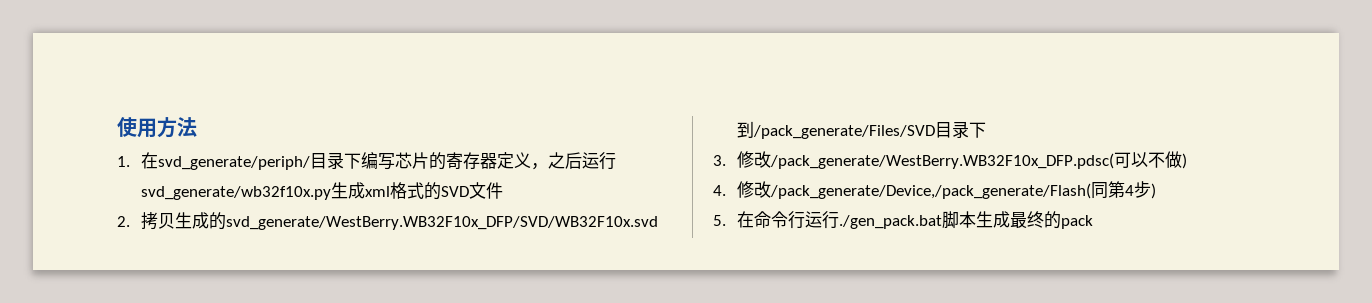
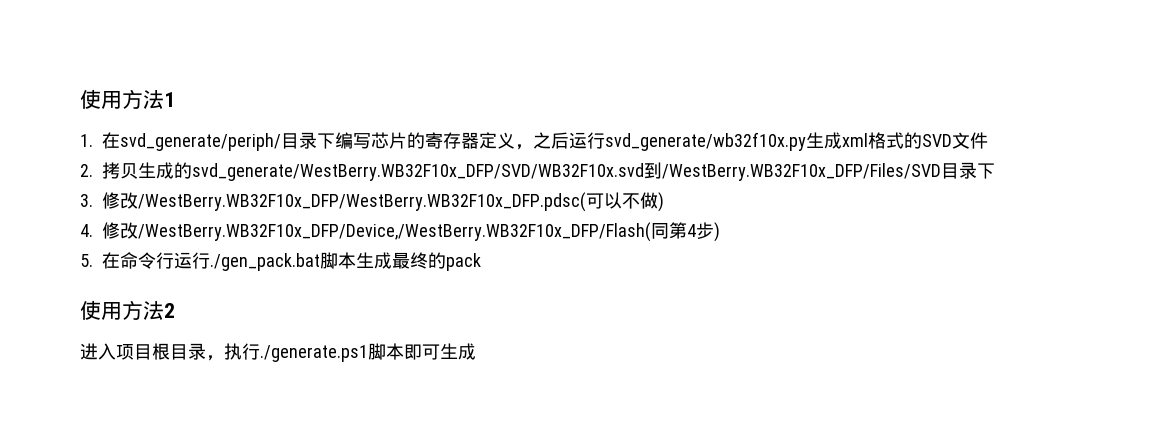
[117,117,197,138] 使用方法 -> [80,89,175,109] 使用方法1
[752,125,935,139] /pack_generate/Files/SVD -> [662,163,941,181] /WestBerry.WB32F10x_DFP/Files/SVD
[769,153,1114,169] /pack_generate/WestBerry.WB32F10x_DFP.pdsc( -> [138,192,586,212] /WestBerry.WB32F10x_DFP/WestBerry.WB32F10x_DFP.pdsc(
[769,183,1091,199] /pack_generate/Device,/pack_generate/Flash( -> [138,222,651,242] /WestBerry.WB32F10x_DFP/Device,/WestBerry.WB32F10x_DFP/Flash(
(1093, 222) none -> [80,300,175,320] [80,343,476,362] // 使用方法2 // 进入项目根目录，执行./generate.ps1脚本即可生成

